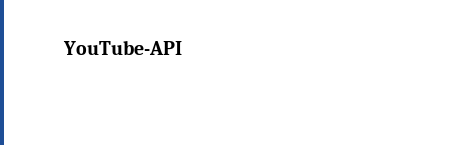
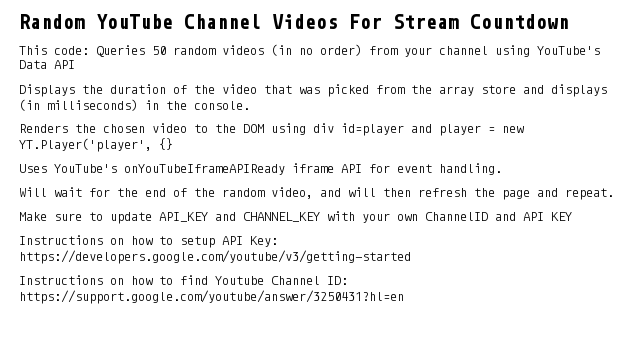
[63,40,182,55] YouTube-API -> [19,14,569,29] [19,44,600,57] [19,60,75,69] [19,84,607,97] [19,99,250,111] [19,123,524,136] [19,138,173,152] [19,163,502,175] [19,187,614,200] [19,211,572,224] [19,235,278,248] [19,250,411,264] [19,275,348,285] [19,290,404,304] Random YouTube Channel Videos For Stream Countdown // This code: Queries 50 random videos (in no order) from your channel using YouTube's Data API // Displays the duration of the video that was picked from the array store and displays (in milliseconds) in the console. // Renders the chosen video to the DOM using div id=player and player = new YT.Player('player', {} // Uses YouTube's onYouTubeIframeAPIReady iframe API for event handling. // Will wait for the end of the random video, and will then refresh the page and repeat. // Make sure to update API_KEY and CHANNEL_KEY with your own ChannelID and API KEY // Instructions on how to setup API Key: https://developers.google.com/youtube/v3/getting-started // Instructions on how to find Youtube Channel ID: https://support.google.com/youtube/answer/3250431?hl=en

